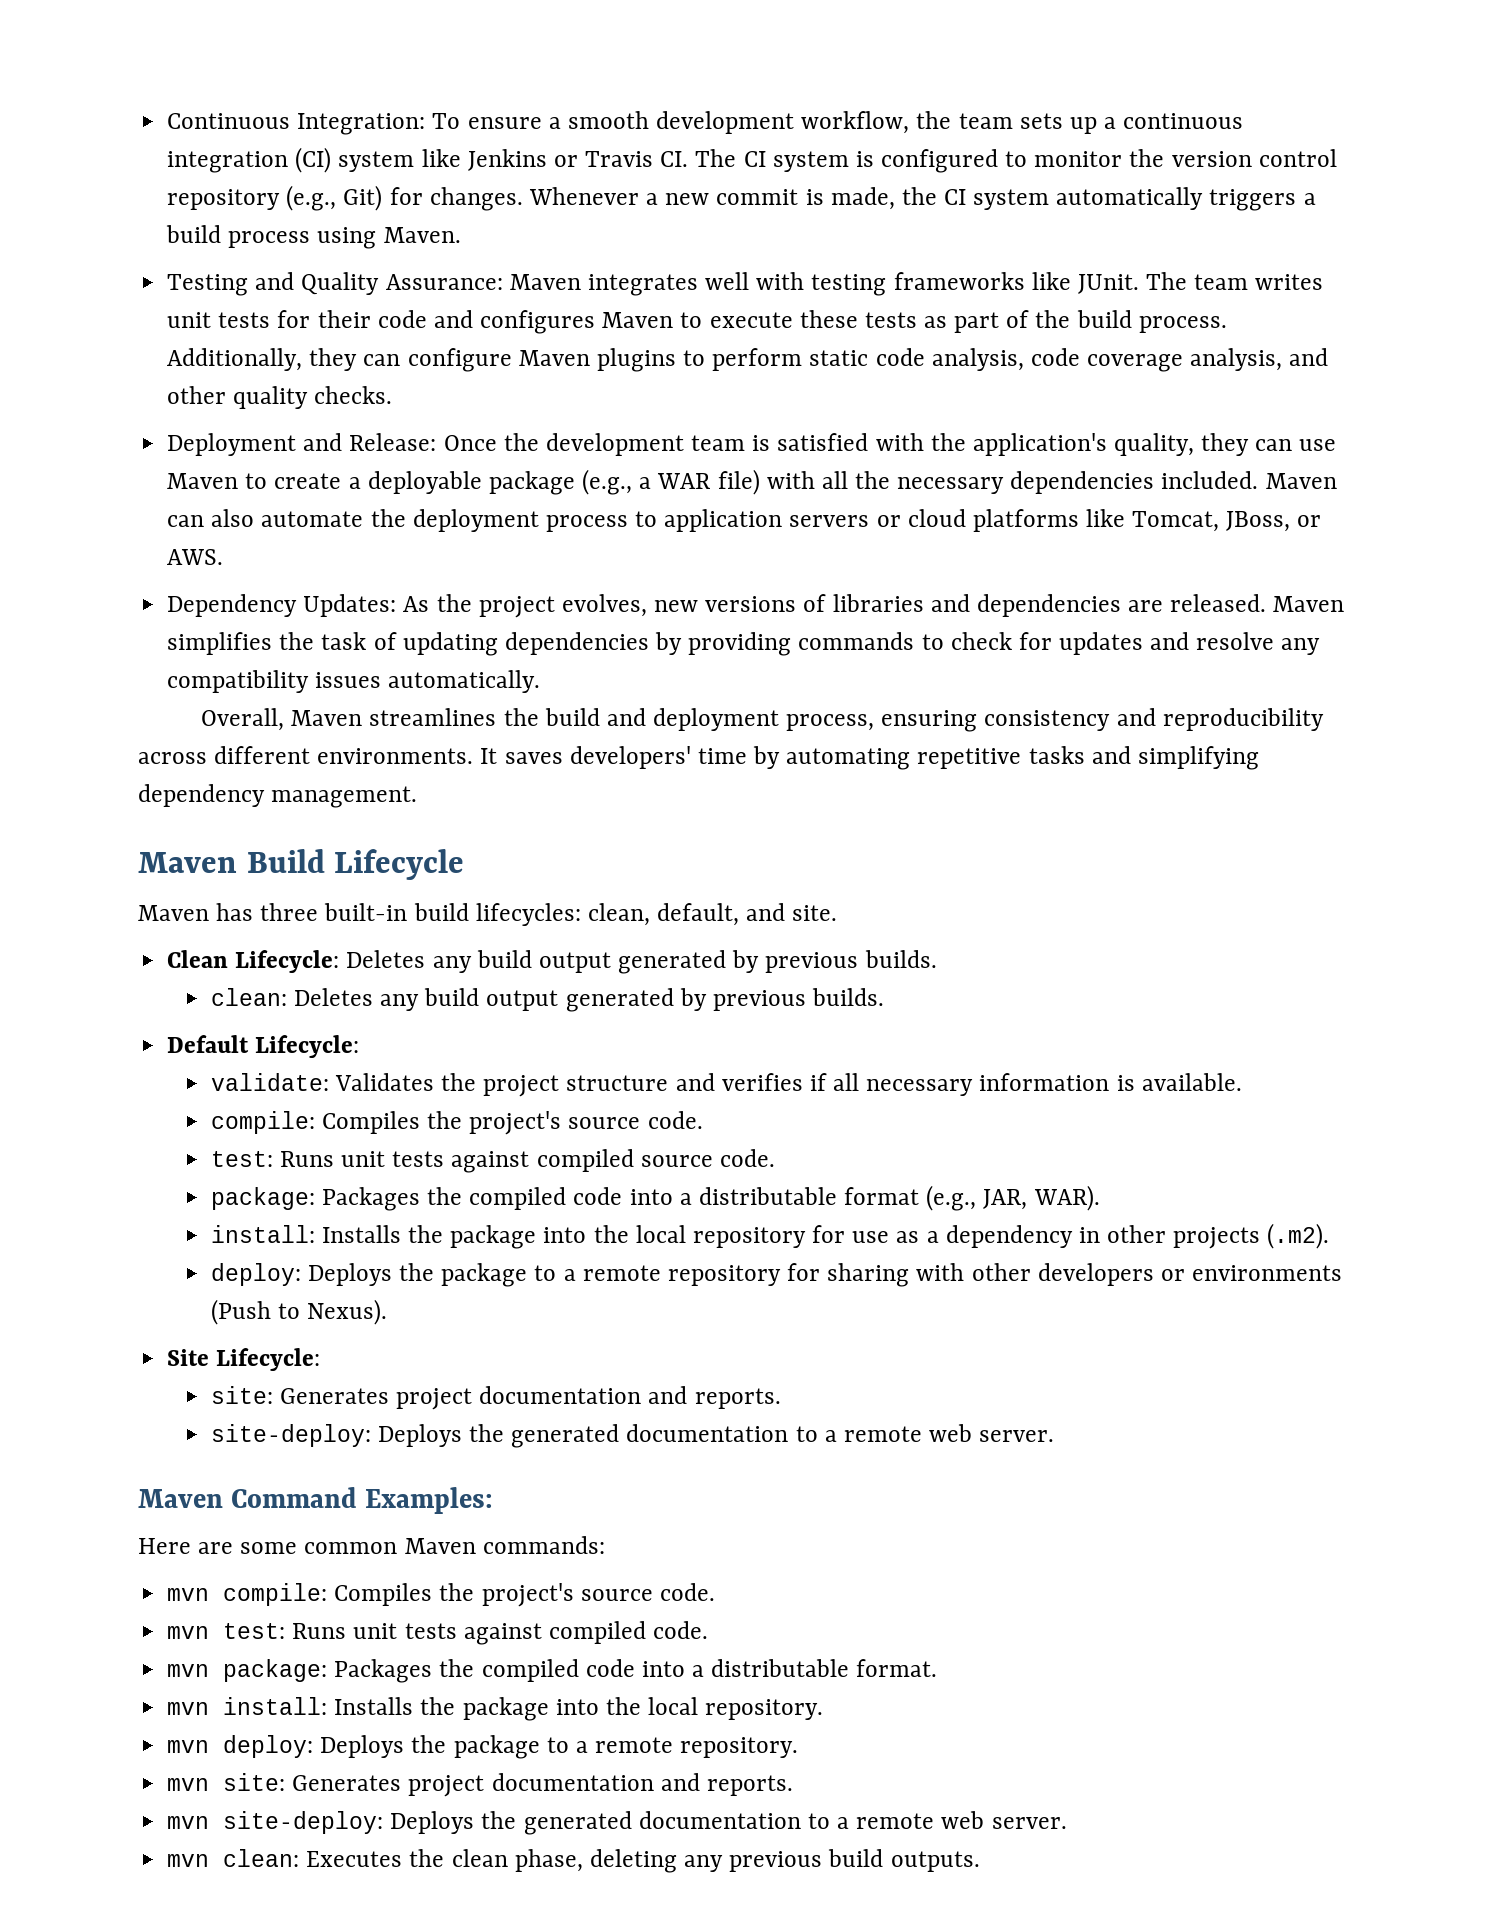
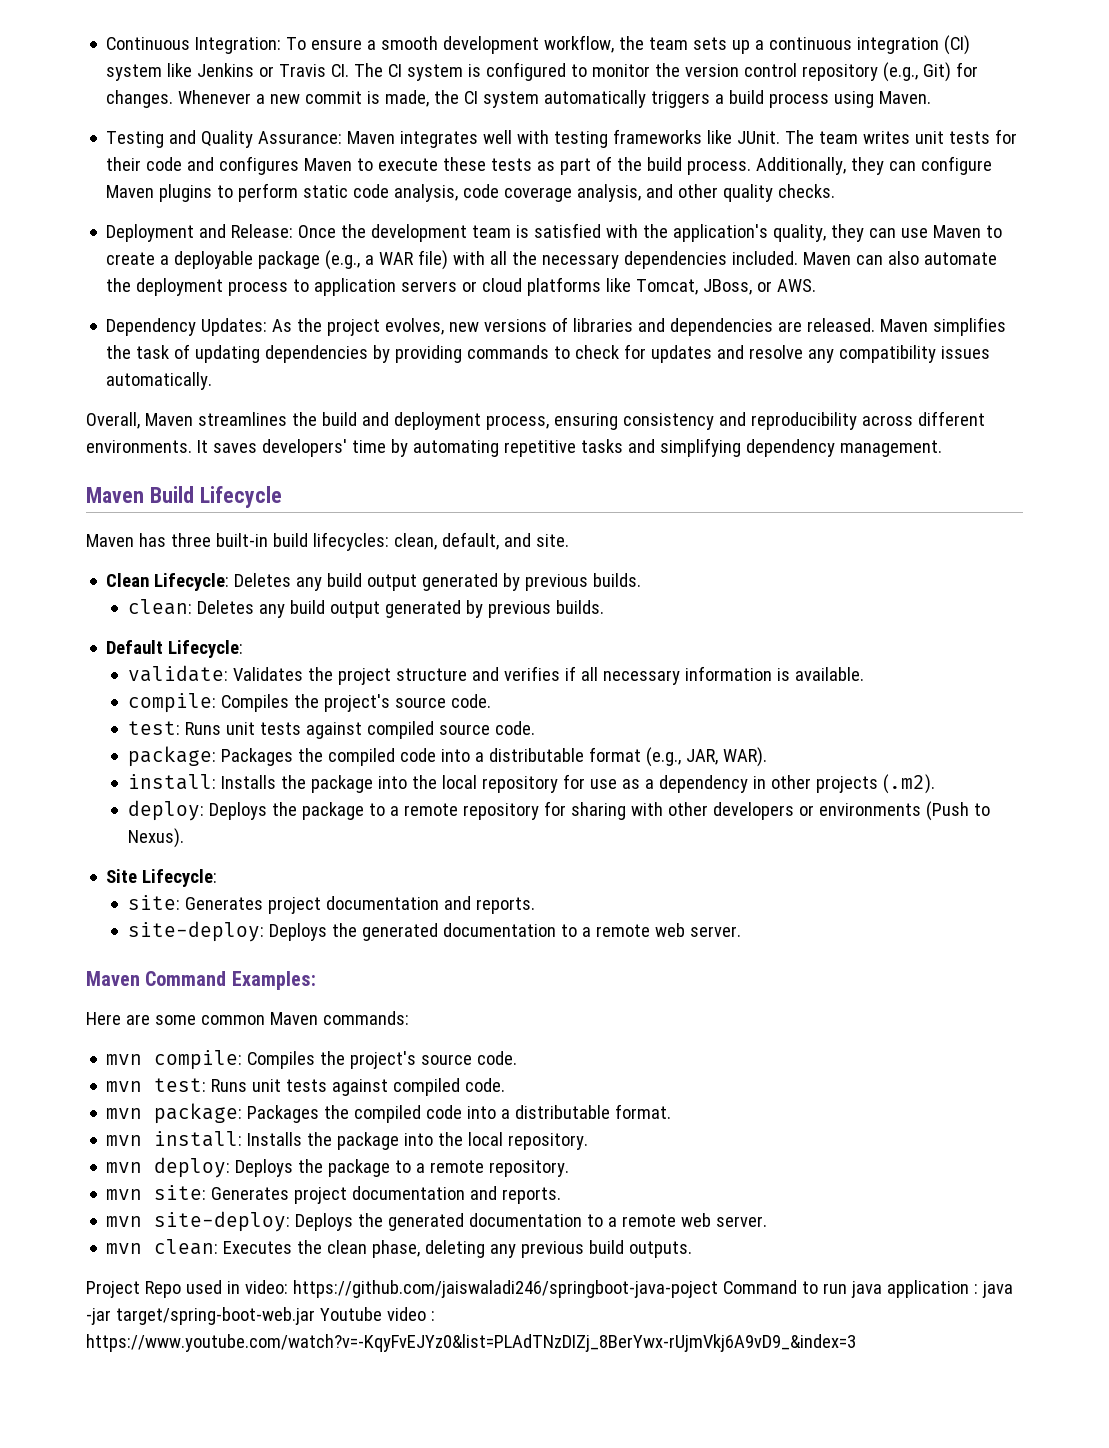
(980, 1861) none -> [86,1280,1013,1298] [86,1307,435,1325] [86,1334,856,1352] // Project Repo used in video: https://github.com/jaiswaladi246/springboot-java-poject Command to run java application : java -jar target/spring-boot-web.jar Youtube video : https://www.youtube.com/watch?v=-KqyFvEJYz0&list=PLAdTNzDIZj_8BerYwx-rUjmVkj6A9vD9_&index=3

